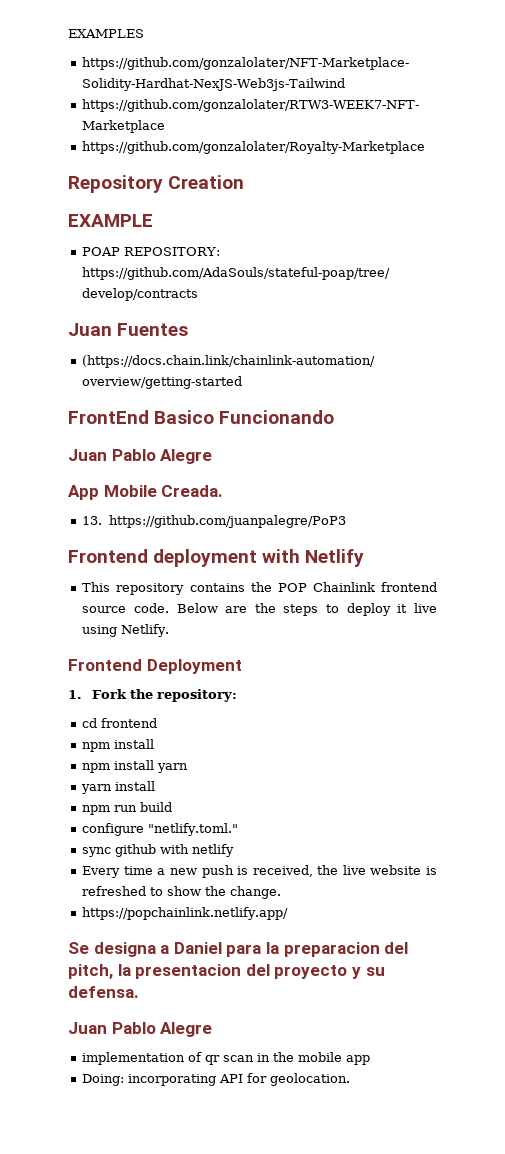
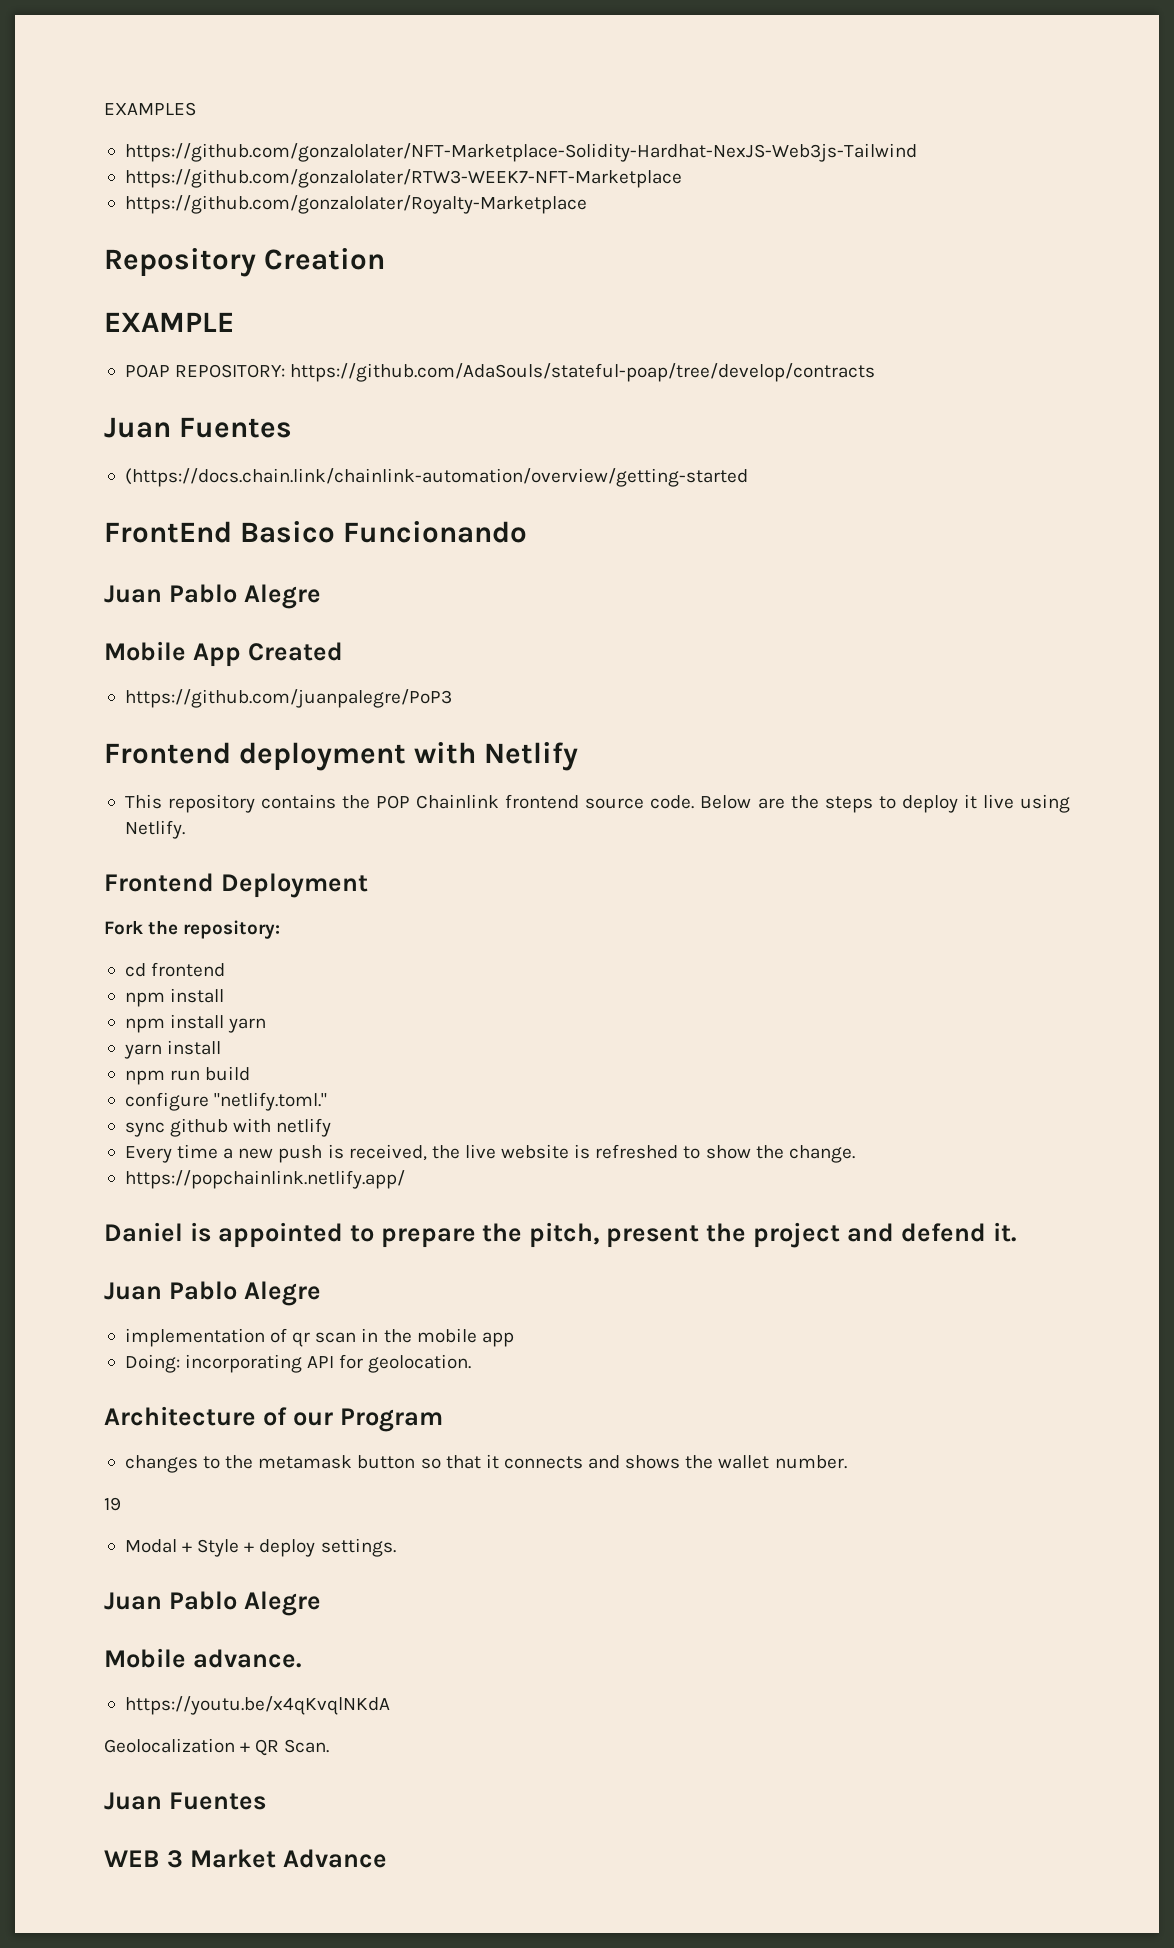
[68,485,224,500] [82,516,103,525] App Mobile Creada. // 13. -> [104,641,343,667] Mobile App Created //
[68,690,82,699] 1. -> (368, 885) none
[68,942,409,957] [68,964,385,979] [68,986,139,998] Se designa a Daniel para la preparacion del pitch, la presentacion del proyecto y su defensa. -> [104,1222,1016,1248] Daniel is appointed to prepare the pitch, present the project and defend it.
(351, 1079) none -> [104,1406,443,1432] [124,1454,847,1473] [104,1497,121,1511] [124,1538,396,1557] [104,1591,321,1616] [104,1648,301,1668] [124,1696,390,1715] [104,1738,330,1756] [104,1792,266,1810] [104,1849,387,1868] // Architecture of our Program // changes to the metamask button so that it connects and shows the wallet number. // 19 // Modal + Style + deploy settings. // Juan Pablo Alegre // Mobile advance. // https://youtu.be/x4qKvqlNKdA // Geolocalization + QR Scan. // Juan Fuentes // WEB 3 Market Advance

